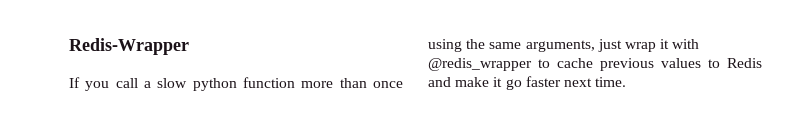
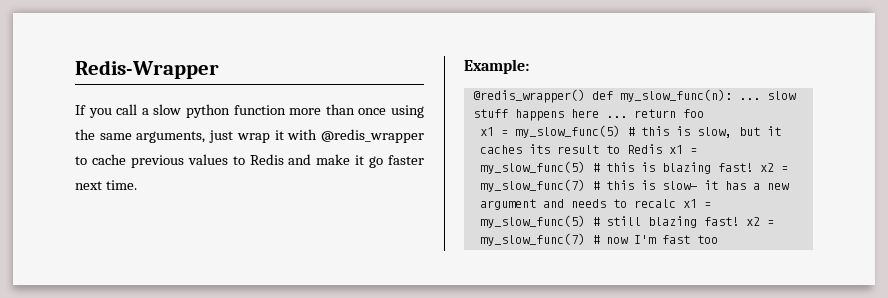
(627, 82) none -> [464,59,529,74] [472,89,796,103] [472,109,704,121] [479,125,781,138] [479,144,697,154] [479,161,788,174] [479,179,789,192] [479,199,711,210] [479,215,774,228] [479,233,718,246] // Example: // @redis_wrapper() def my_slow_func(n): ... slow stuff happens here ... return foo // x1 = my_slow_func(5) # this is slow, but it caches its result to Redis x1 = my_slow_func(5) # this is blazing fast! x2 = my_slow_func(7) # this is slow- it has a new argument and needs to recalc x1 = my_slow_func(5) # still blazing fast! x2 = my_slow_func(7) # now I'm fast too

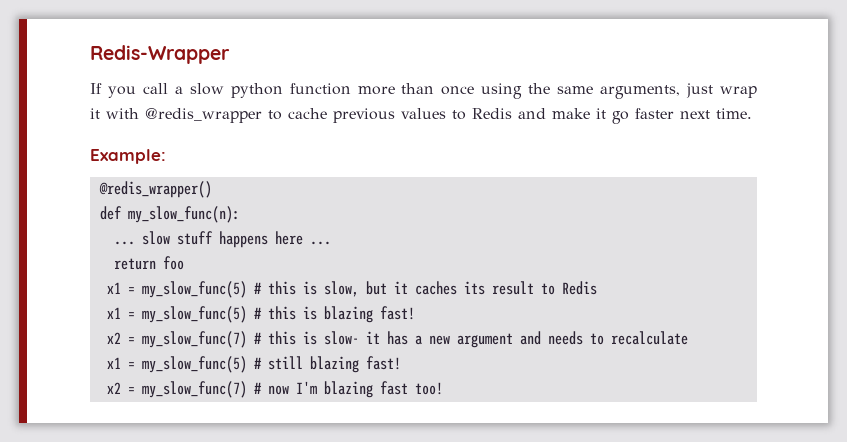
(585, 96) none -> (212, 189) //
(732, 95) none -> (240, 214) //
(627, 117) none -> (331, 243) //
(662, 149) none -> (597, 288) //
(753, 167) none -> (415, 313) //
[633,199,676,208] recalc -> [610,331,688,345] recalculate //
(739, 221) none -> (401, 363) //
[661,235,718,244] fast too -> [323,381,443,398] blazing fast too!

